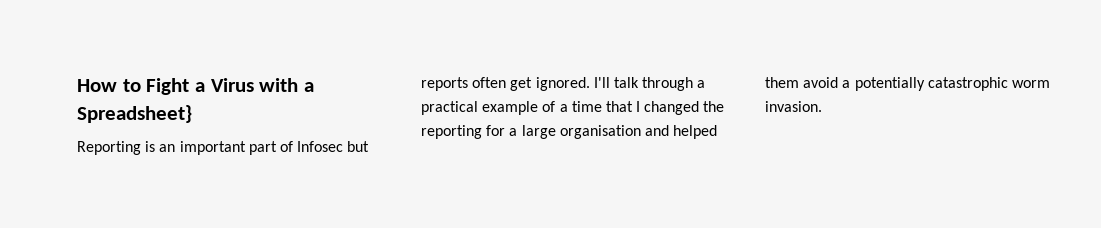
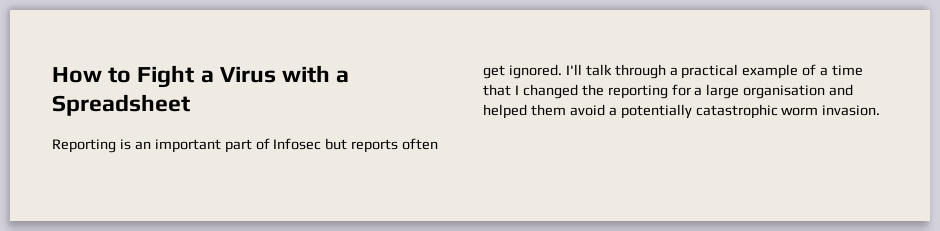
[77,105,192,123] Spreadsheet} -> [52,94,190,116] Spreadsheet

